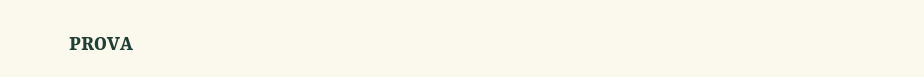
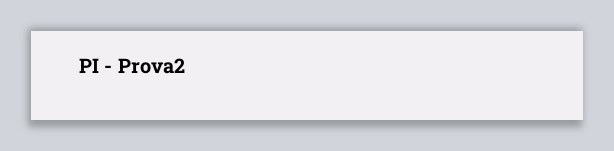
[69,37,133,50] PROVA -> [79,58,185,74] PI - Prova2

